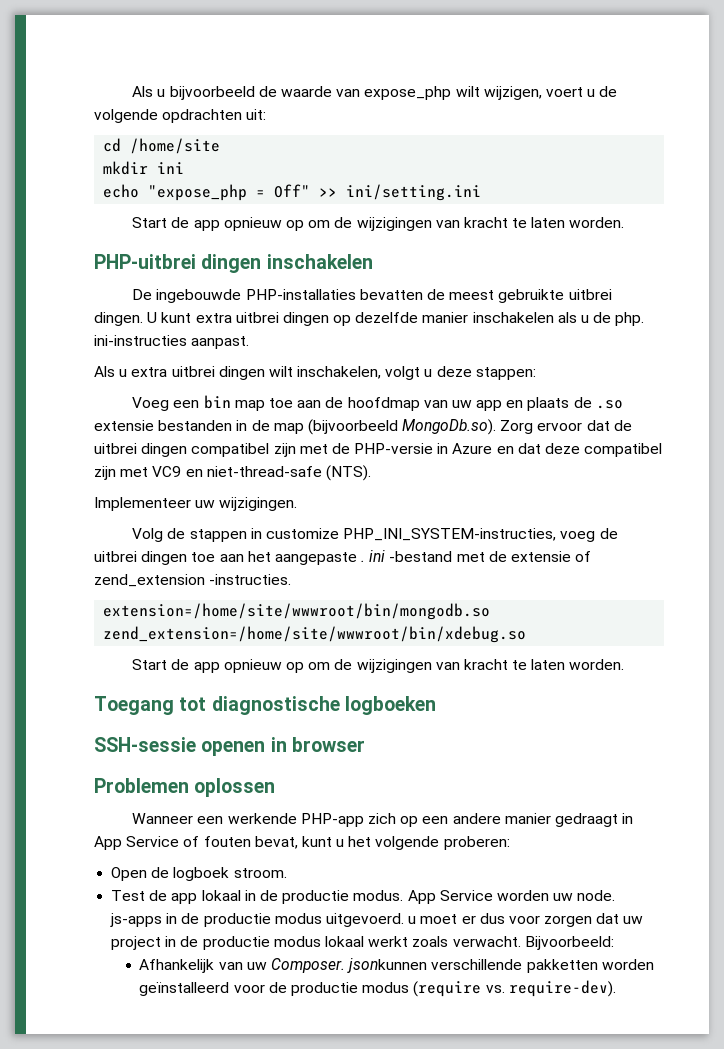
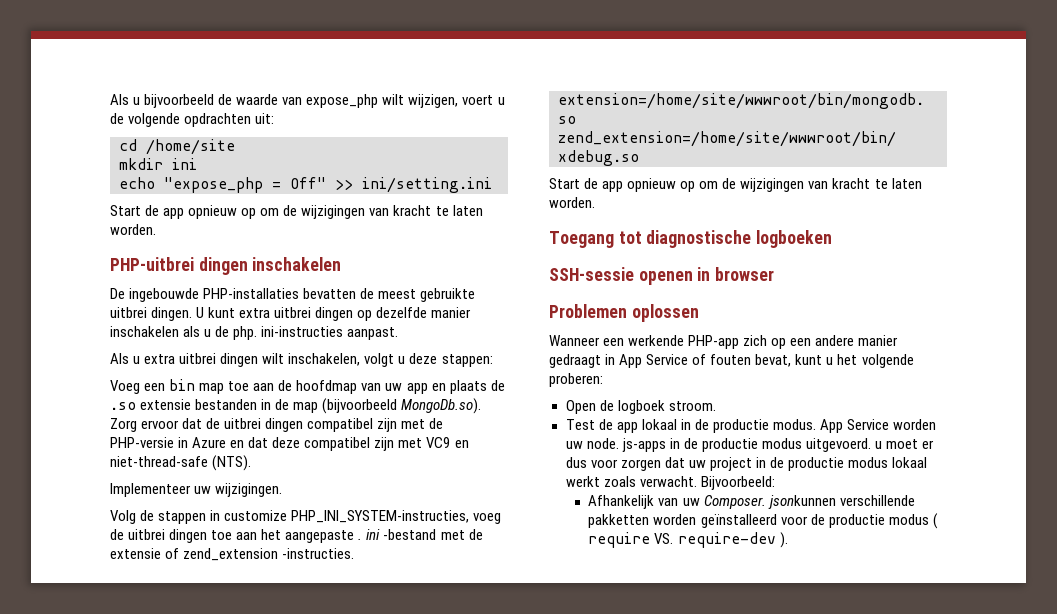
[413,980,616,997] (require vs. require-dev). -> [932,513,938,529] [588,532,788,548] ( require VS. require-dev ).

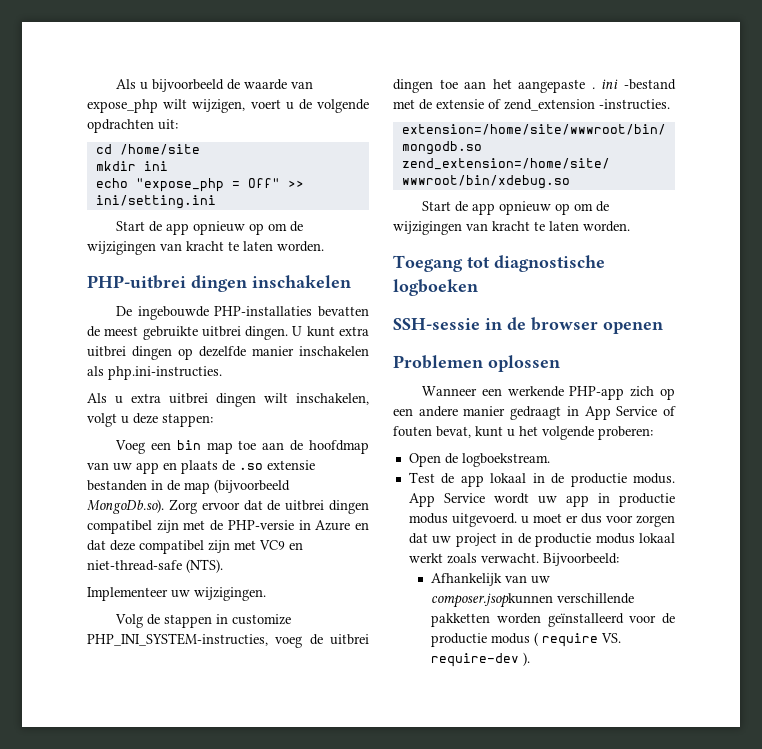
[204,326,399,340] u de php. ini-instructies aanpast. -> [108,366,222,380] php.ini-instructies.
(634, 274) none -> [485,317,598,331] in de browser
[697,267,775,281] in browser -> (663, 328) none
[617,400,716,414] logboek stroom. -> [461,453,550,467] logboekstream.
[893,419,936,430] [565,438,698,452] worden uw node. js-apps in de -> [493,493,610,507] wordt uw app in
[703,495,836,509] Composer. jsonkunnen -> [431,593,554,608] composer.jsopkunnen

